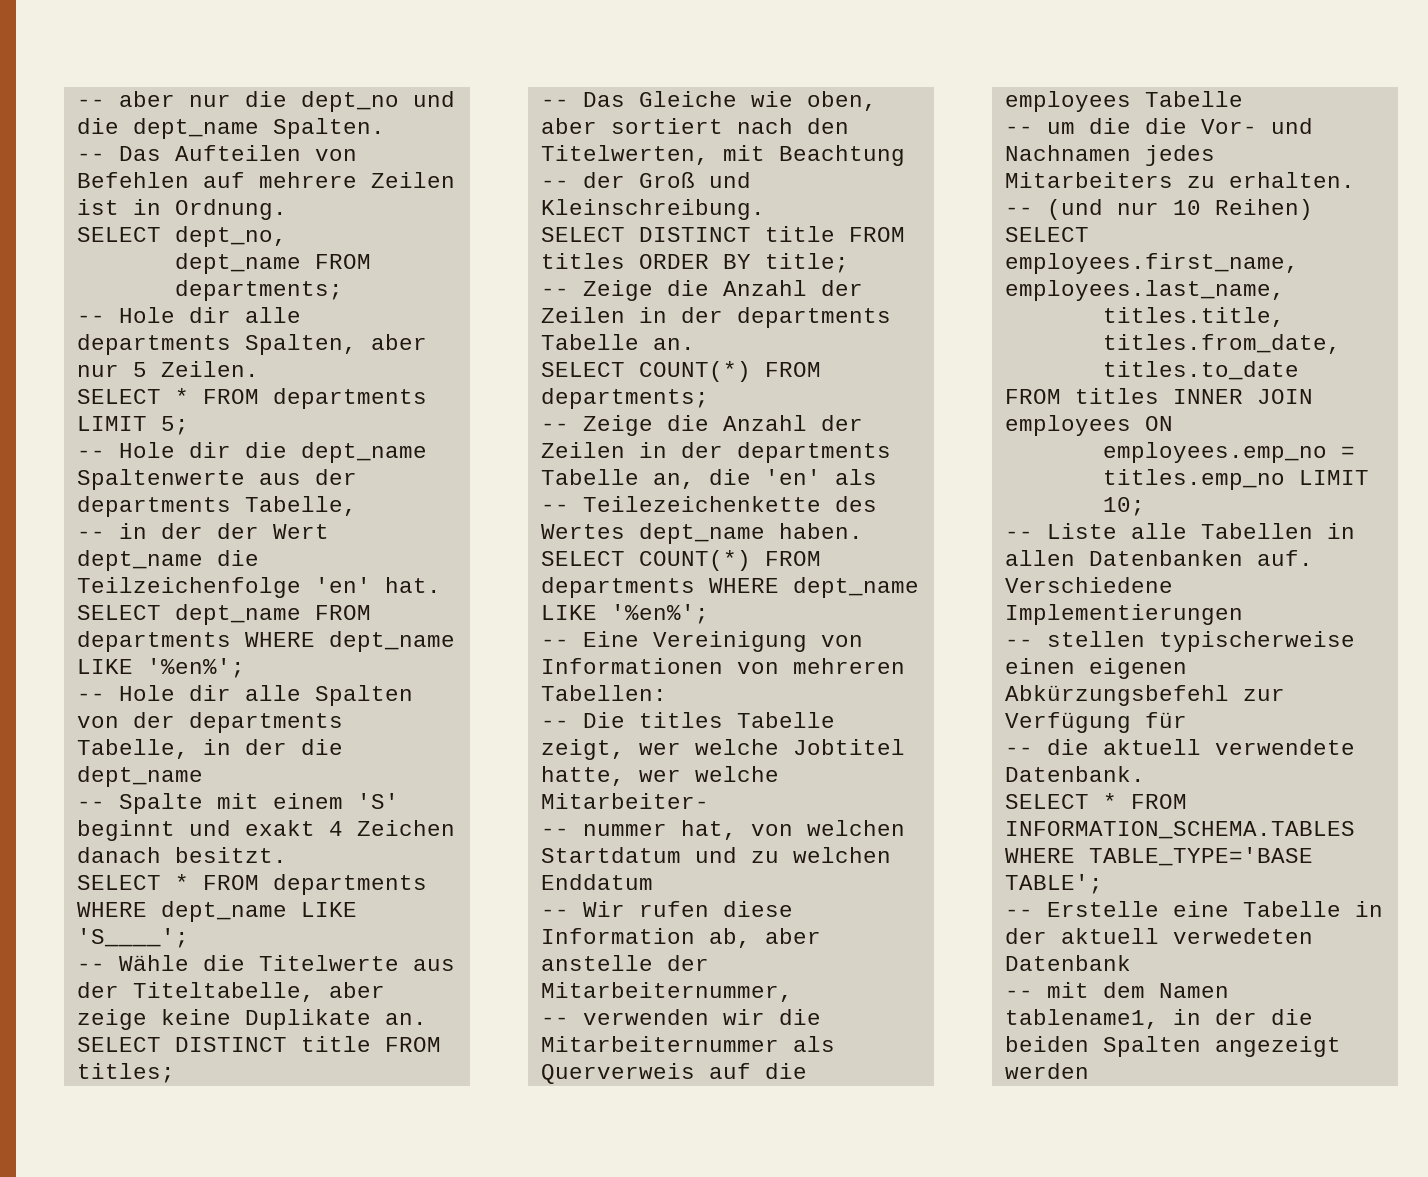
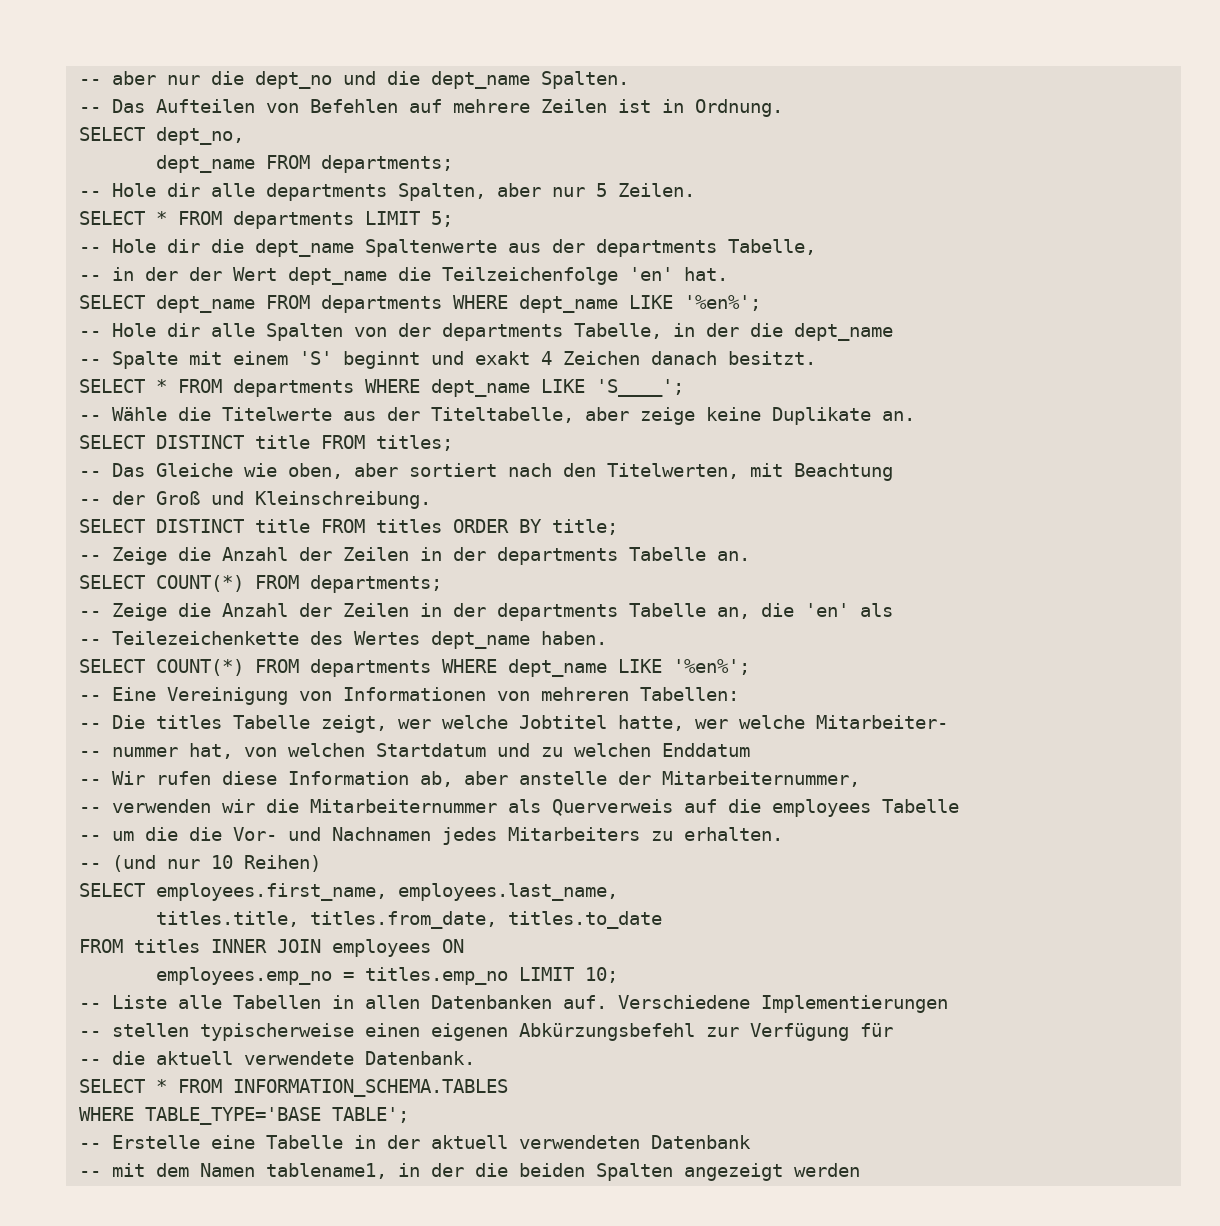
[1172,928,1313,944] verwedeten -> [518,1135,640,1149] verwendeten

